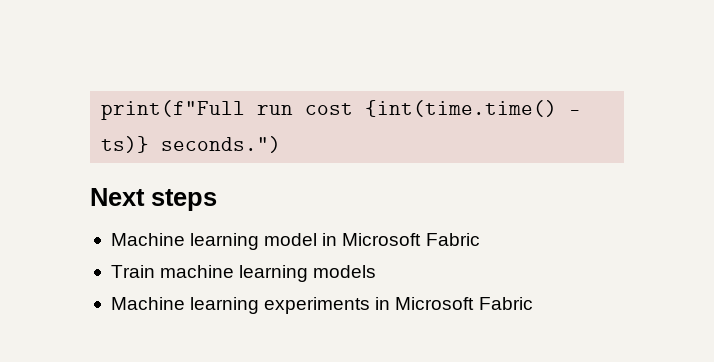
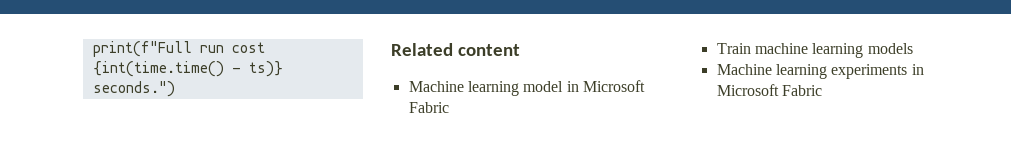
[90,188,217,211] Next steps -> [391,43,520,56] Related content

